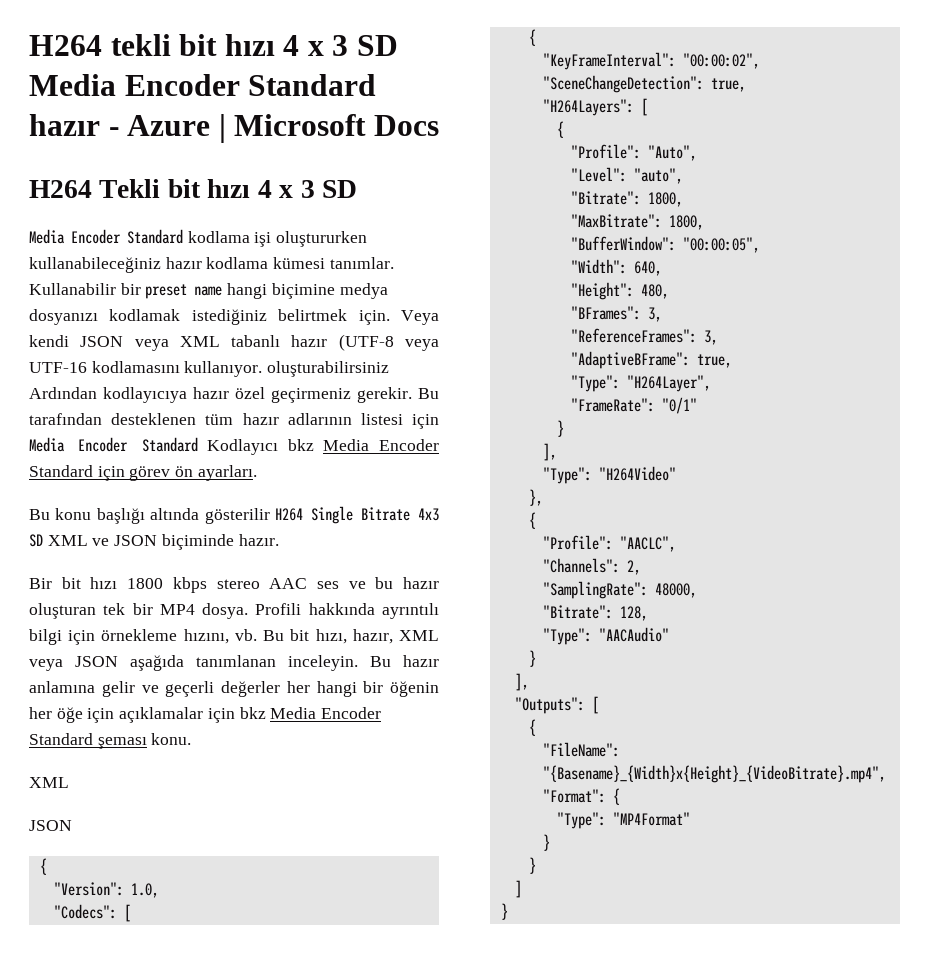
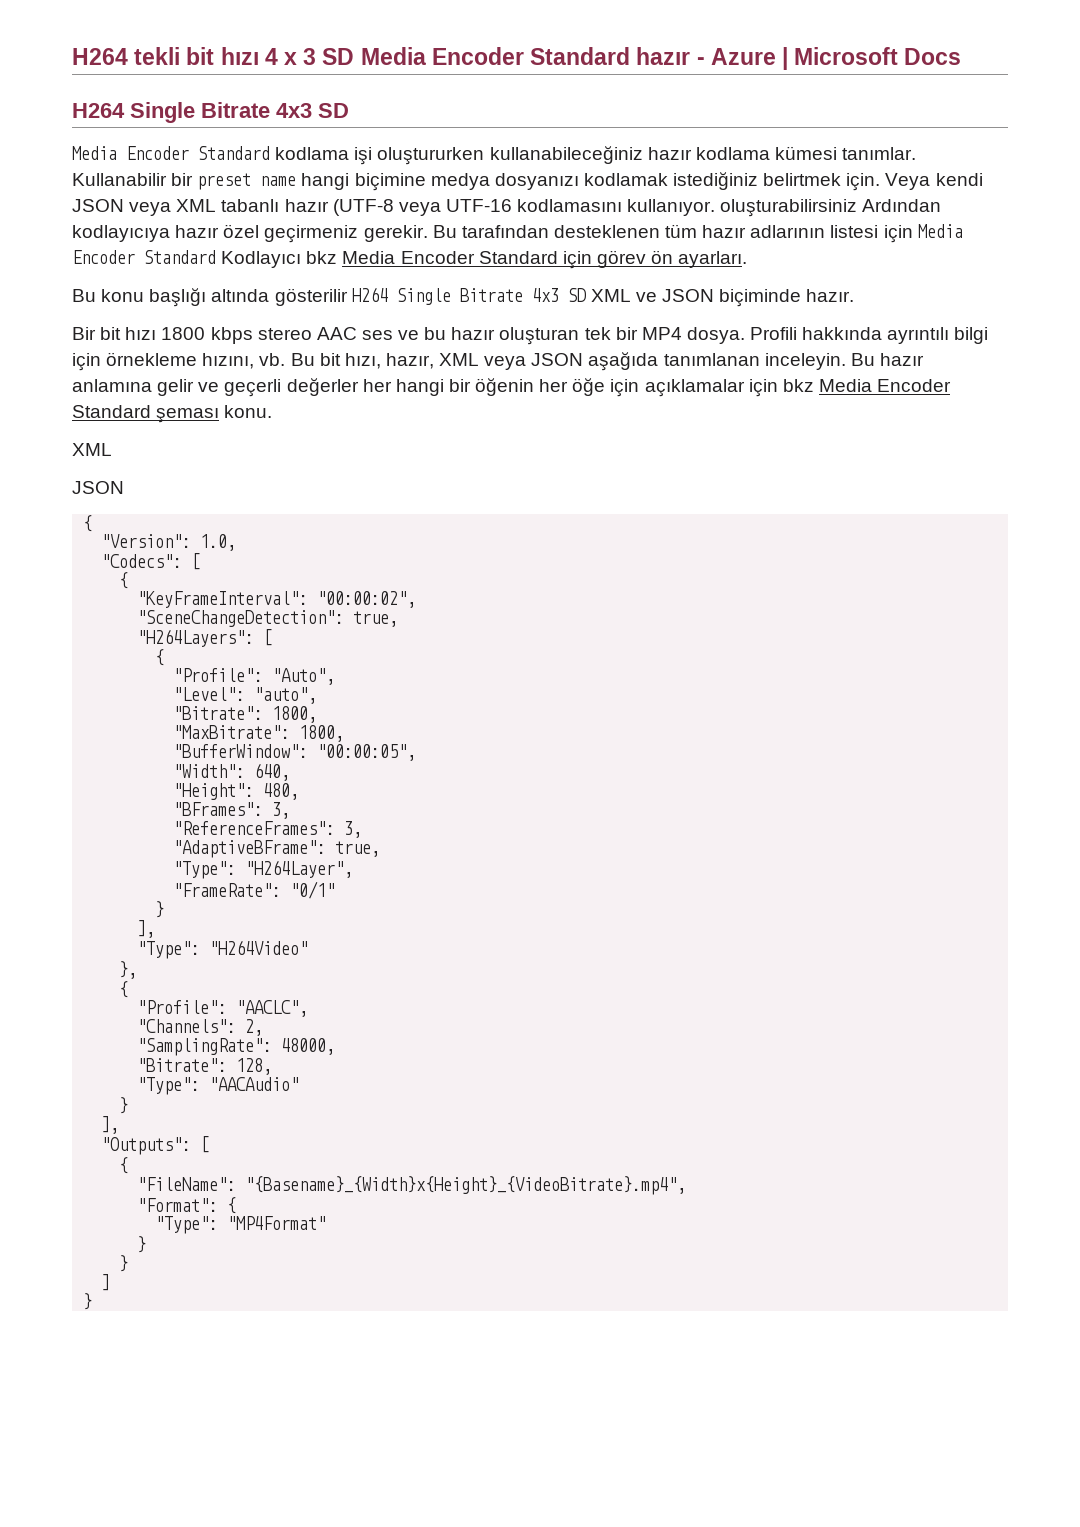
[99,179,315,198] Tekli bit hızı 4 x 3 -> [130,102,312,123] Single Bitrate 4x3

